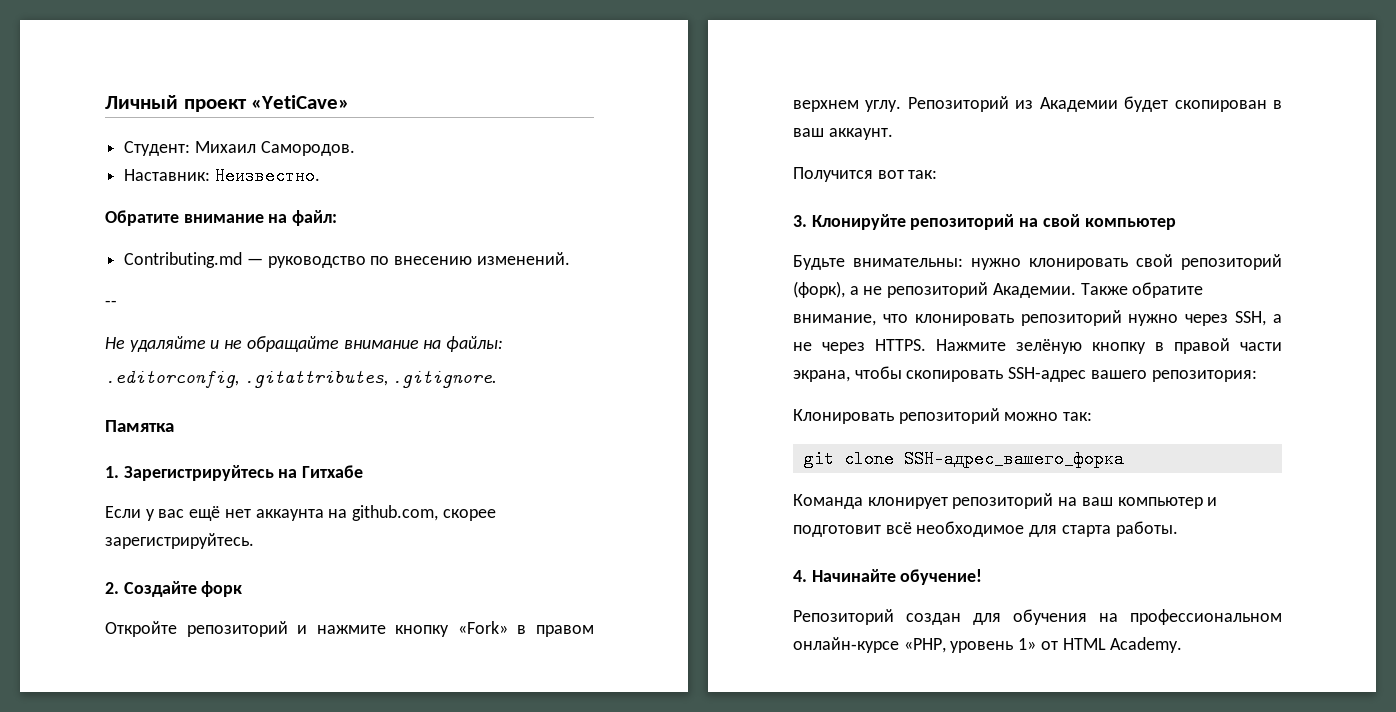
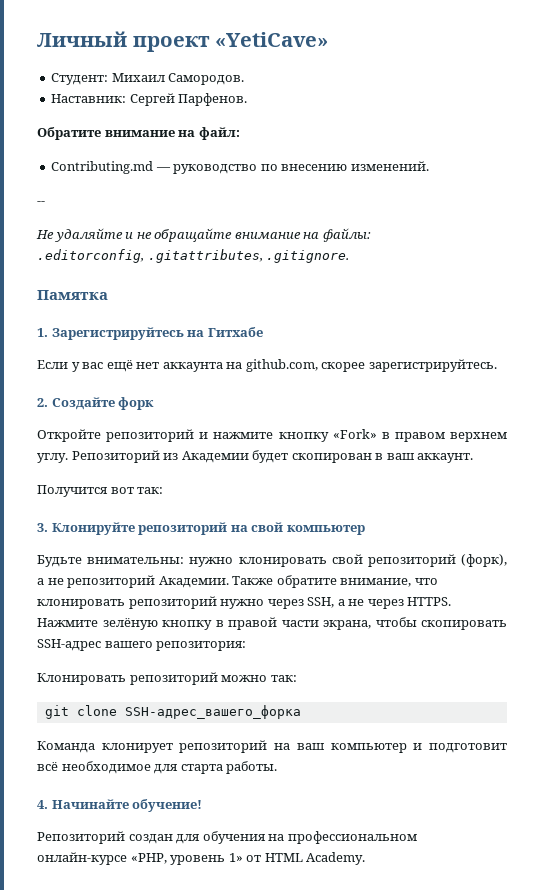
[214,169,320,185] Неизвестно. -> [129,93,248,106] Сергей Парфенов.

